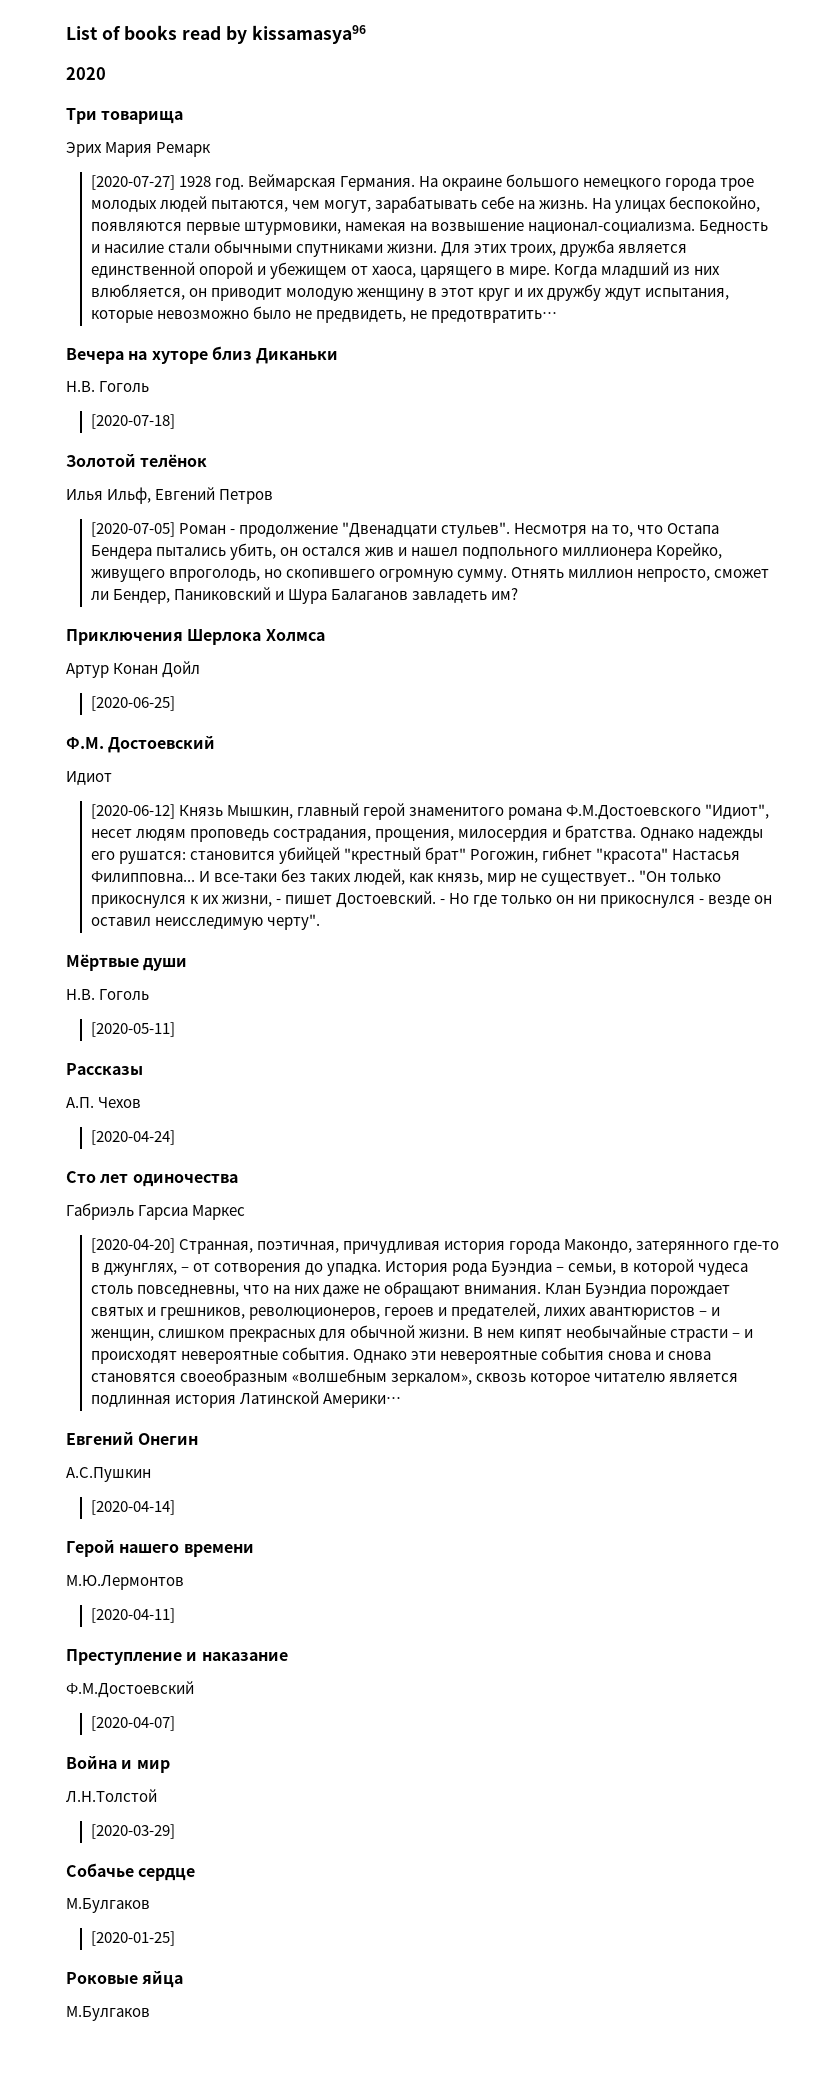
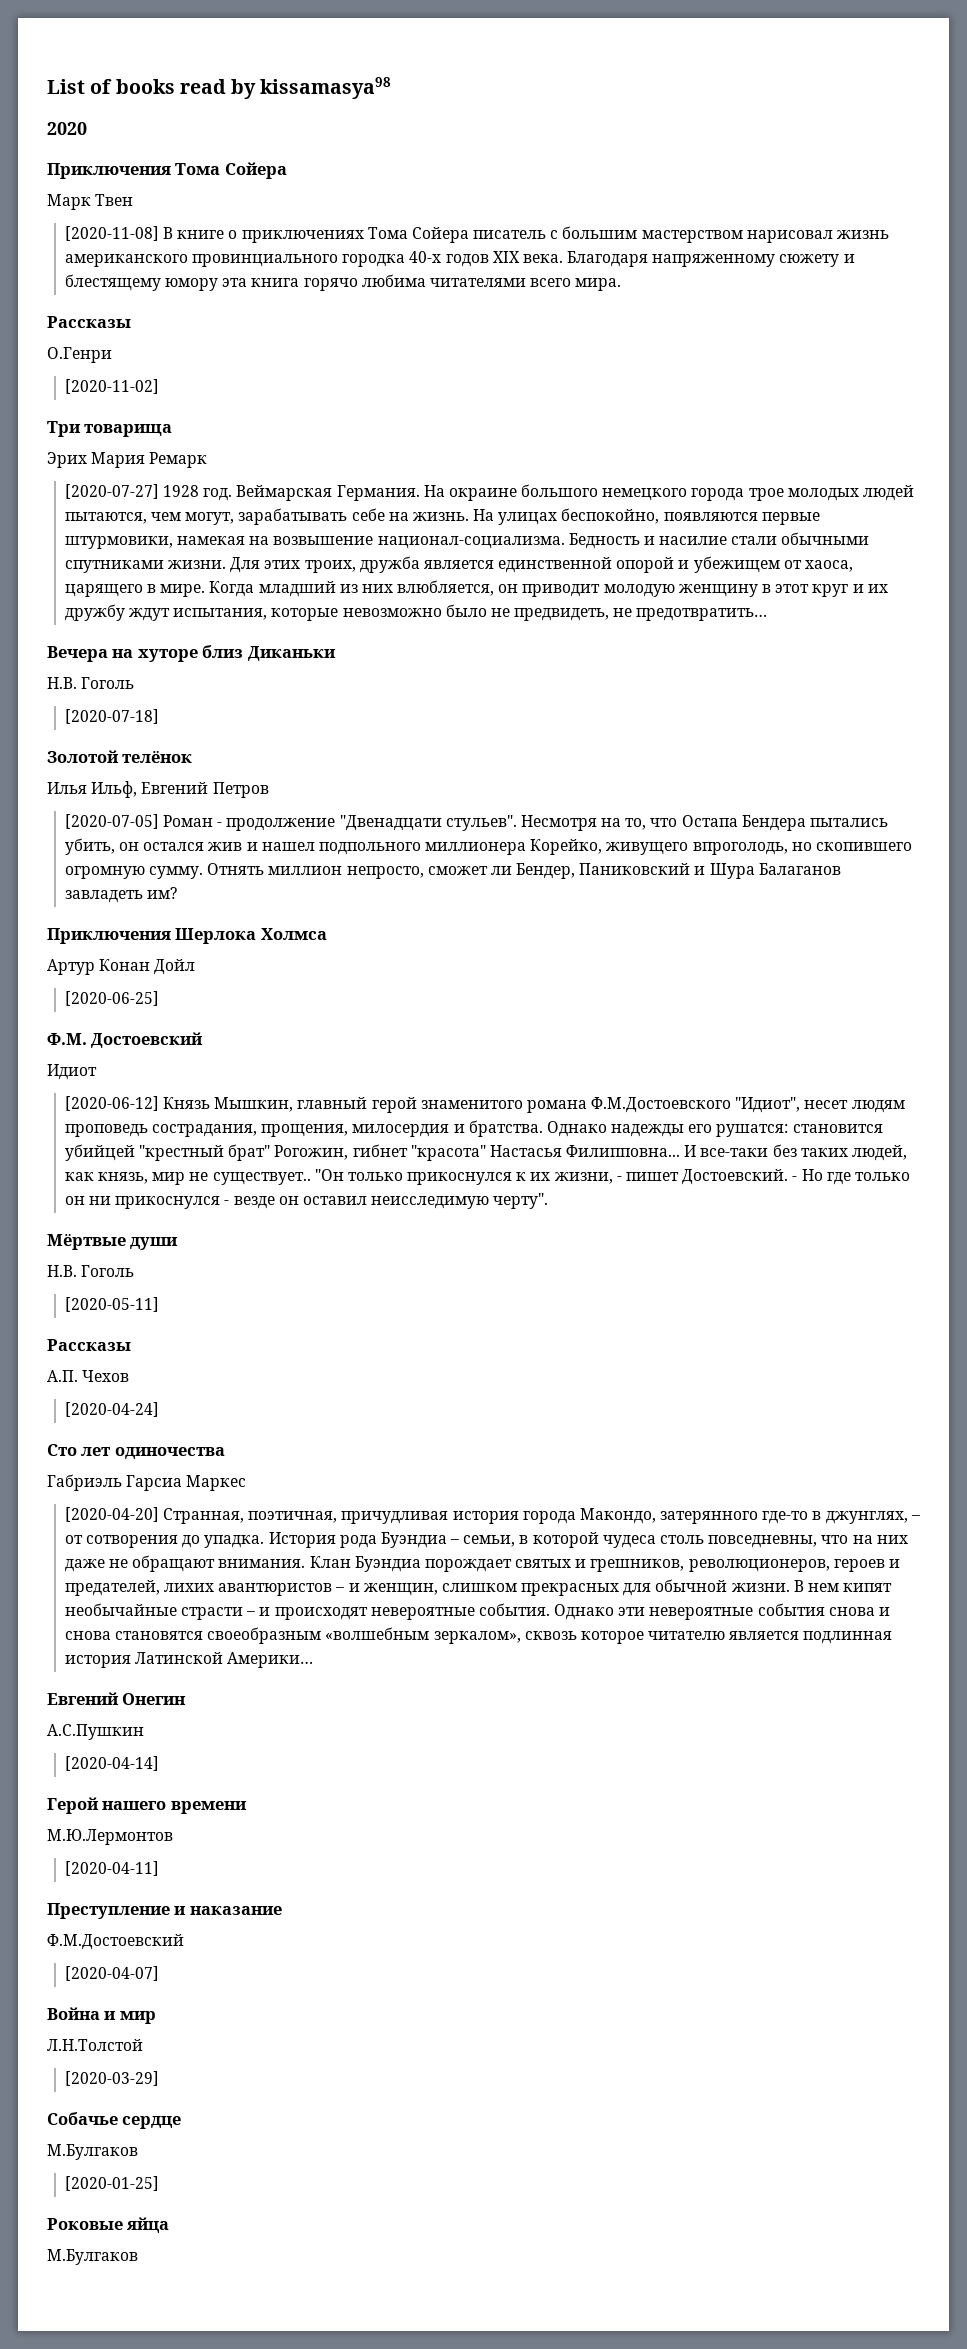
[251,25,366,44] kissamasya96 -> [260,77,392,99] kissamasya98
(106, 73) none -> [47,162,287,179] [47,194,134,210] [64,226,890,243] [64,251,855,267] [64,274,622,291] [47,316,131,328] [47,347,112,363] [64,379,159,394] // Приключения Тома Сойера // Марк Твен // [2020-11-08] В книге о приключениях Тома Сойера писатель с большим мастерством нарисовал жизнь американского провинциального городка 40-х годов XIX века. Благодаря напряженному сюжету и блестящему юмору эта книга горячо любима читателями всего мира. // Рассказы // О.Генри // [2020-11-02]

